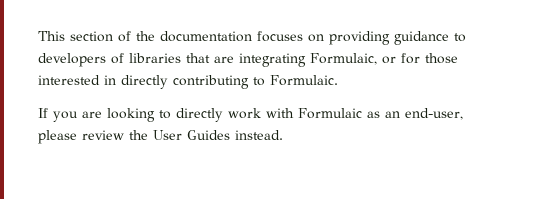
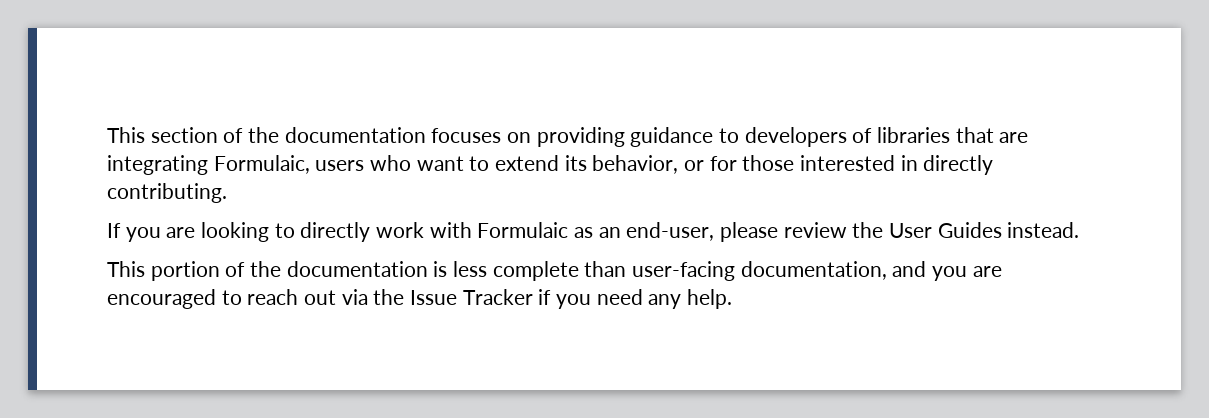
(377, 59) none -> [315,155,679,174] users who want to extend its behavior,
[173,75,338,89] contributing to Formulaic. -> [107,183,227,203] contributing.
(283, 135) none -> [107,261,1002,281] [107,289,733,309] // This portion of the documentation is less complete than user-facing documentation, and you are encouraged to reach out via the Issue Tracker if you need any help.

